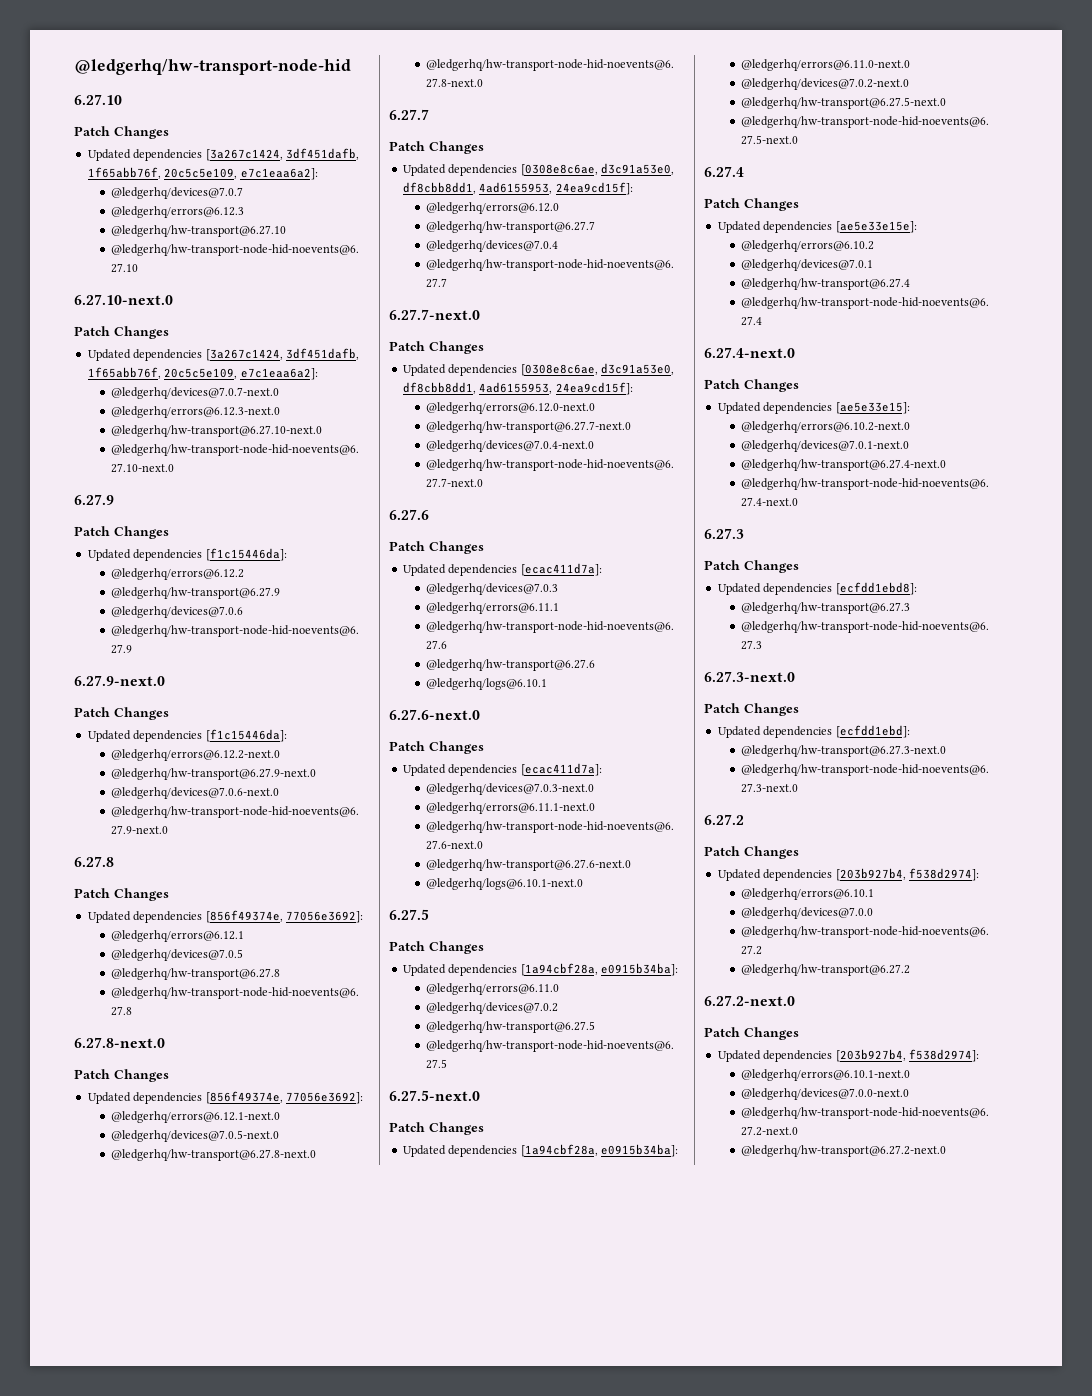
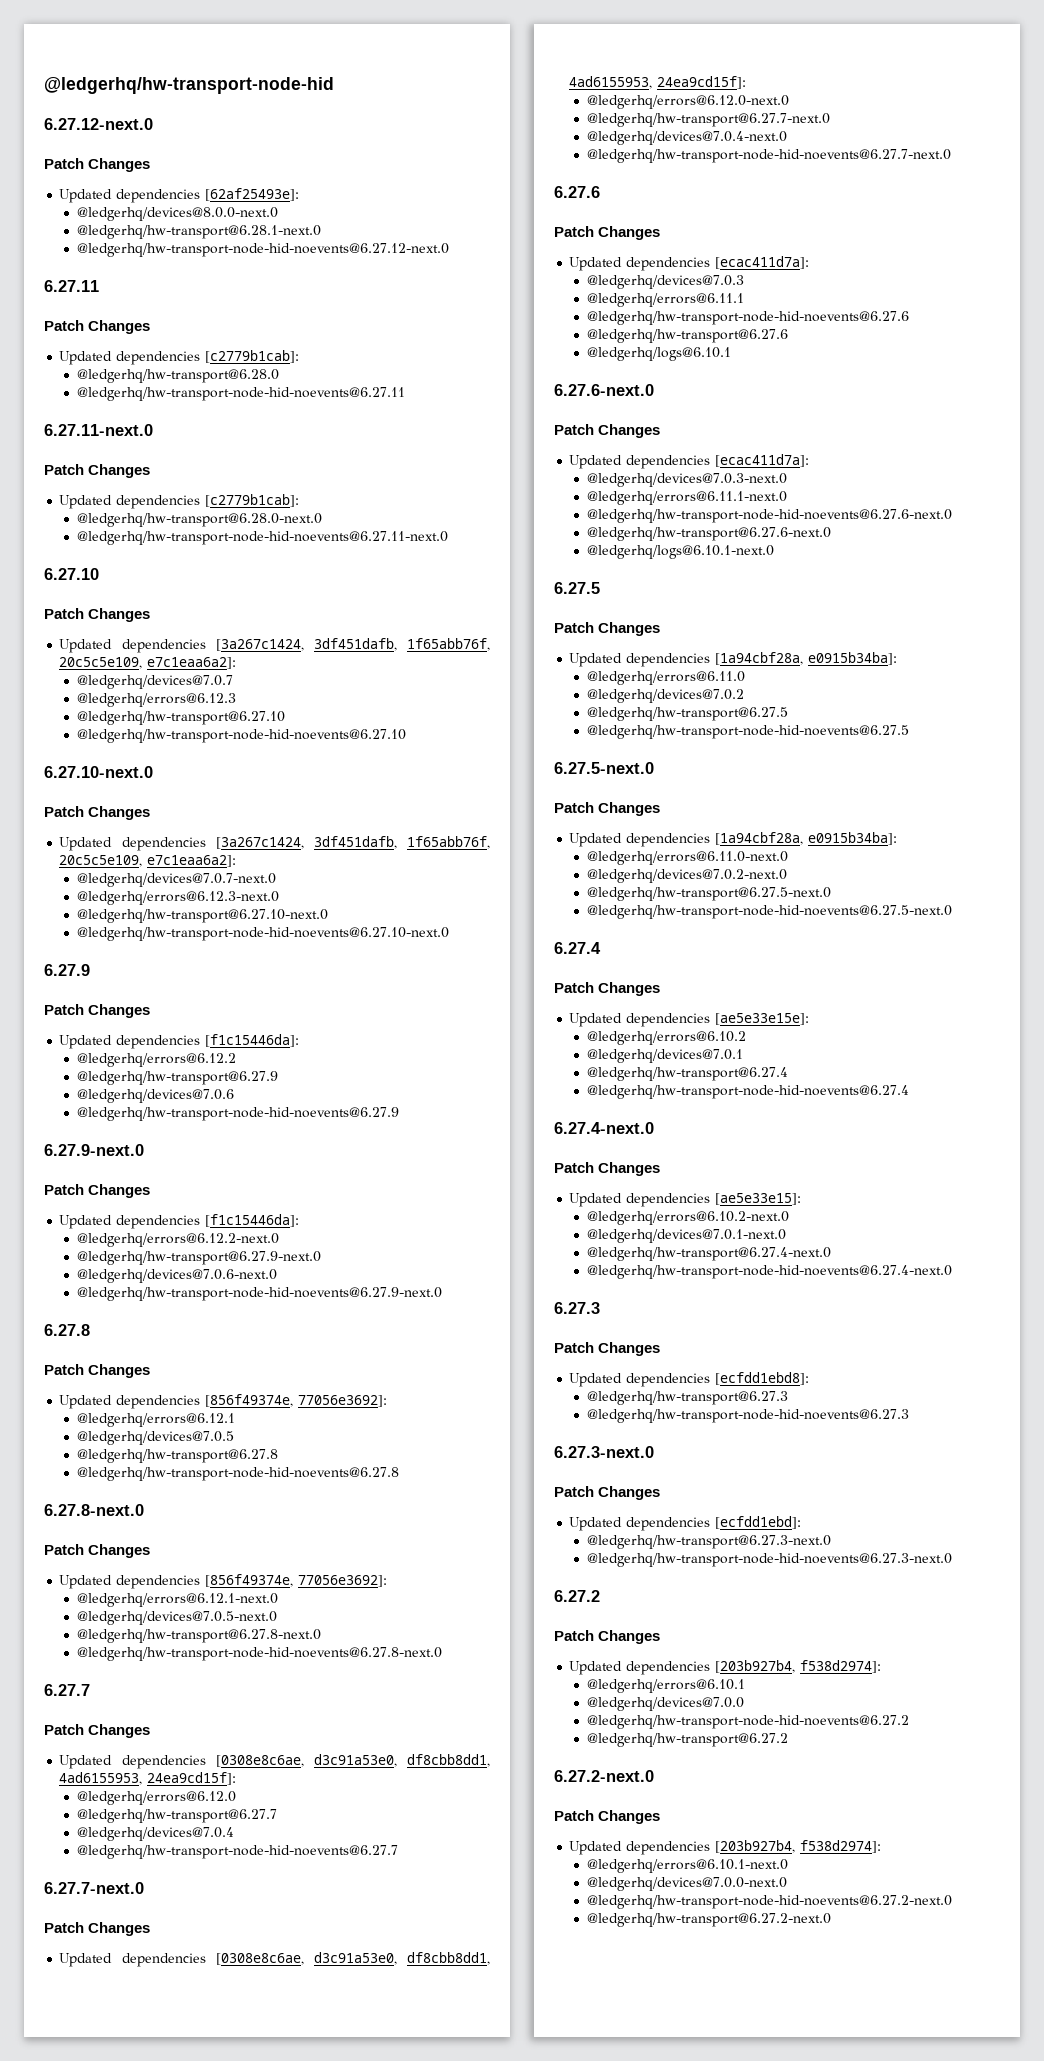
(351, 67) none -> [44,118,153,130] [44,158,151,172] [59,188,300,203] [76,207,278,221] [76,225,321,239] [76,243,449,257] [44,280,99,292] [44,320,151,334] [59,350,300,365] [76,369,279,383] [76,387,405,401] [44,424,153,436] [44,464,151,478] [59,494,300,509] [76,513,322,527] [76,531,448,545] // 6.27.12-next.0 // Patch Changes // Updated dependencies [62af25493e]: // @ledgerhq/devices@8.0.0-next.0 // @ledgerhq/hw-transport@6.28.1-next.0 // @ledgerhq/hw-transport-node-hid-noevents@6.27.12-next.0 // 6.27.11 // Patch Changes // Updated dependencies [c2779b1cab]: // @ledgerhq/hw-transport@6.28.0 // @ledgerhq/hw-transport-node-hid-noevents@6.27.11 // 6.27.11-next.0 // Patch Changes // Updated dependencies [c2779b1cab]: // @ledgerhq/hw-transport@6.28.0-next.0 // @ledgerhq/hw-transport-node-hid-noevents@6.27.11-next.0

